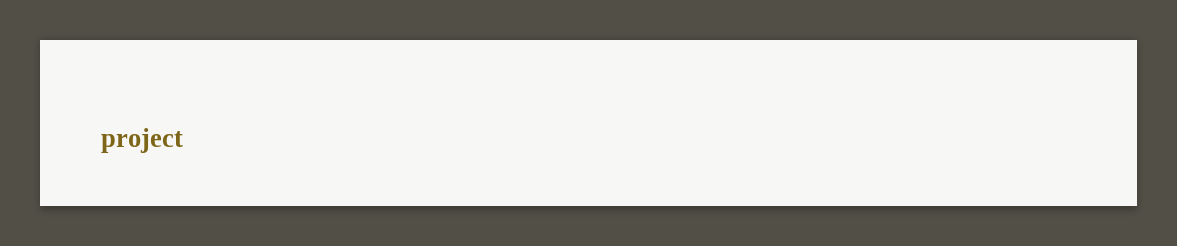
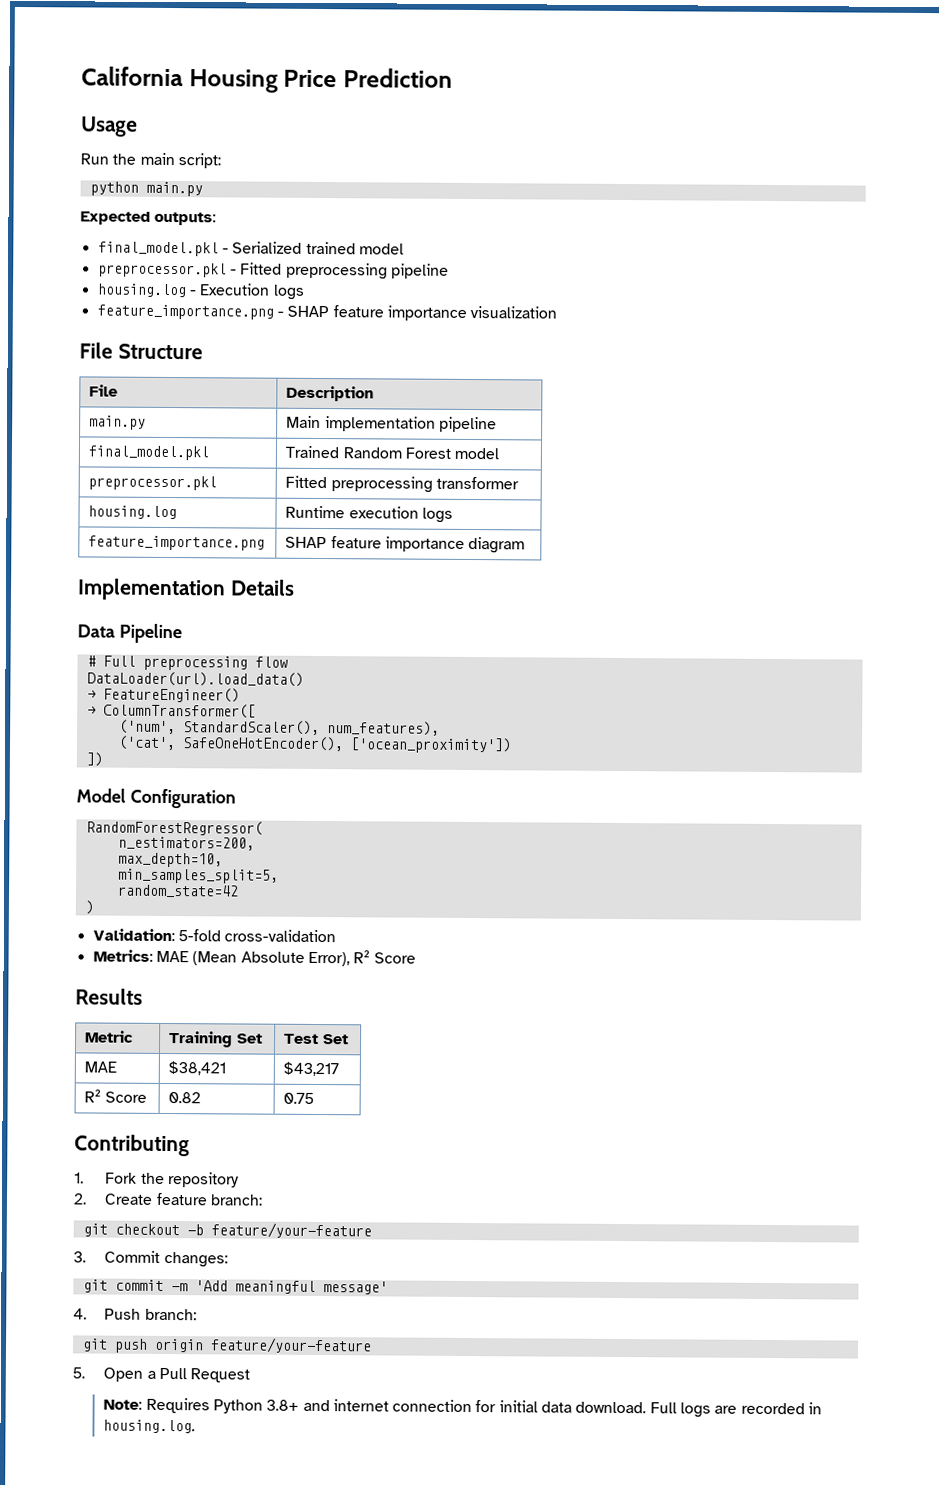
[101,128,183,153] project -> [81,66,453,93] [81,116,138,137] [80,152,221,169] [89,181,203,197] [80,211,217,226] [97,241,404,257] [97,262,449,280] [96,283,305,300] [96,304,558,321] [79,342,203,360] [89,384,119,397] [286,385,375,402] [89,415,147,430] [286,415,497,433] [88,445,210,461] [285,445,500,460] [88,475,218,491] [285,475,519,493] [88,505,178,520] [285,505,453,523] [88,535,266,551] [285,536,526,554] [77,578,295,601] [77,623,182,644] [86,655,288,671] [86,671,304,687] [86,687,240,703] [86,703,256,719] [118,719,440,736] [117,735,512,754] [85,752,103,767] [76,788,236,809] [85,820,263,836] [117,836,255,851] [117,852,223,868] [117,868,279,884] [116,884,239,898] [84,900,94,915] [92,928,337,943] [92,949,416,967] [75,988,143,1005] [85,1030,135,1043] [168,1031,264,1048] [284,1033,350,1045] [84,1061,118,1073] [168,1061,227,1076] [283,1061,340,1077] [84,1089,147,1103] [168,1092,202,1104] [283,1092,315,1104] [74,1134,190,1157] [74,1172,239,1188] [73,1192,263,1206] [82,1222,372,1239] [73,1250,228,1268] [82,1279,388,1295] [73,1308,197,1321] [81,1337,372,1354] [72,1367,251,1383] [103,1397,823,1418] [103,1419,196,1434] California Housing Price Prediction // Usage // Run the main script: // python main.py // Expected outputs: // final_model.pkl - Serialized trained model // preprocessor.pkl - Fitted preprocessing pipeline // housing.log - Execution logs // feature_importance.png - SHAP feature importance visualization // File Structure // File | Description // main.py | Main implementation pipeline // final_model.pkl | Trained Random Forest model // preprocessor.pkl | Fitted preprocessing transformer // housing.log | Runtime execution logs // feature_importance.png | SHAP feature importance diagram // Implementation Details // Data Pipeline // # Full preprocessing flow // DataLoader(url).load_data() // → FeatureEngineer() // → ColumnTransformer([ // ('num', StandardScaler(), num_features), // ('cat', SafeOneHotEncoder(), ['ocean_proximity']) // ]) // Model Configuration // RandomForestRegressor( // n_estimators=200, // max_depth=10, // min_samples_split=5, // random_state=42 // ) // Validation: 5-fold cross-validation // Metrics: MAE (Mean Absolute Error), R² Score // Results // Metric | Training Set | Test Set // MAE | $38,421 | $43,217 // R² Score | 0.82 | 0.75 // Contributing // 1. Fork the repository // 2. Create feature branch: // git checkout -b feature/your-feature // 3. Commit changes: // git commit -m 'Add meaningful message' // 4. Push branch: // git push origin feature/your-feature // 5. Open a Pull Request // Note: Requires Python 3.8+ and internet connection for initial data download. Full logs are recorded in housing.log.

